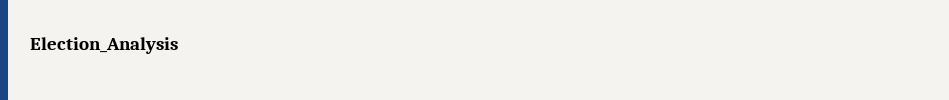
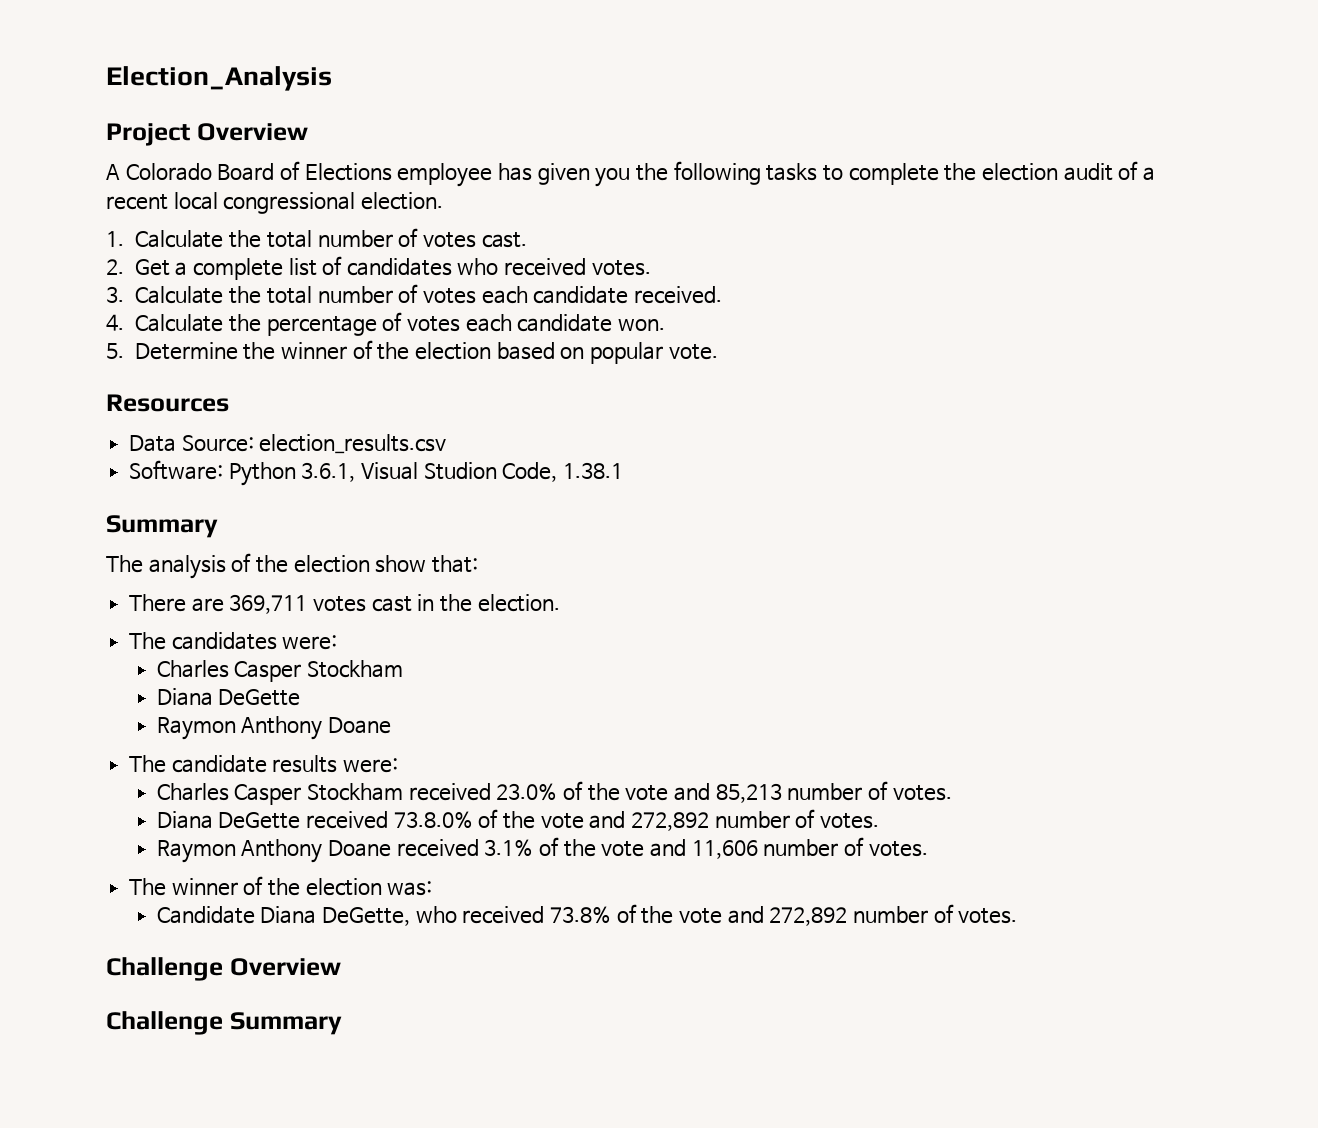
(178, 45) none -> [106,123,308,146] [106,161,1155,187] [106,192,443,214] [106,228,528,248] [106,256,651,280] [106,284,722,304] [106,312,666,336] [106,340,718,364] [106,394,229,412] [129,434,447,454] [129,460,624,486] [106,515,218,538] [106,553,478,579] [129,594,560,614] [129,632,338,650] [156,660,404,682] [156,688,301,706] [156,716,392,740] [129,755,399,773] [156,781,952,805] [156,809,880,831] [156,837,928,863] [129,876,433,896] [156,904,1018,926] [106,957,341,981] [106,1011,342,1035] // Project Overview // A Colorado Board of Elections employee has given you the following tasks to complete the election audit of a recent local congressional election. // 1. Calculate the total number of votes cast. // 2. Get a complete list of candidates who received votes. // 3. Calculate the total number of votes each candidate received. // 4. Calculate the percentage of votes each candidate won. // 5. Determine the winner of the election based on popular vote. // Resources // Data Source: election_results.csv // Software: Python 3.6.1, Visual Studion Code, 1.38.1 // Summary // The analysis of the election show that: // There are 369,711 votes cast in the election. // The candidates were: // Charles Casper Stockham // Diana DeGette // Raymon Anthony Doane // The candidate results were: // Charles Casper Stockham received 23.0% of the vote and 85,213 number of votes. // Diana DeGette received 73.8.0% of the vote and 272,892 number of votes. // Raymon Anthony Doane received 3.1% of the vote and 11,606 number of votes. // The winner of the election was: // Candidate Diana DeGette, who received 73.8% of the vote and 272,892 number of votes. // Challenge Overview // Challenge Summary

